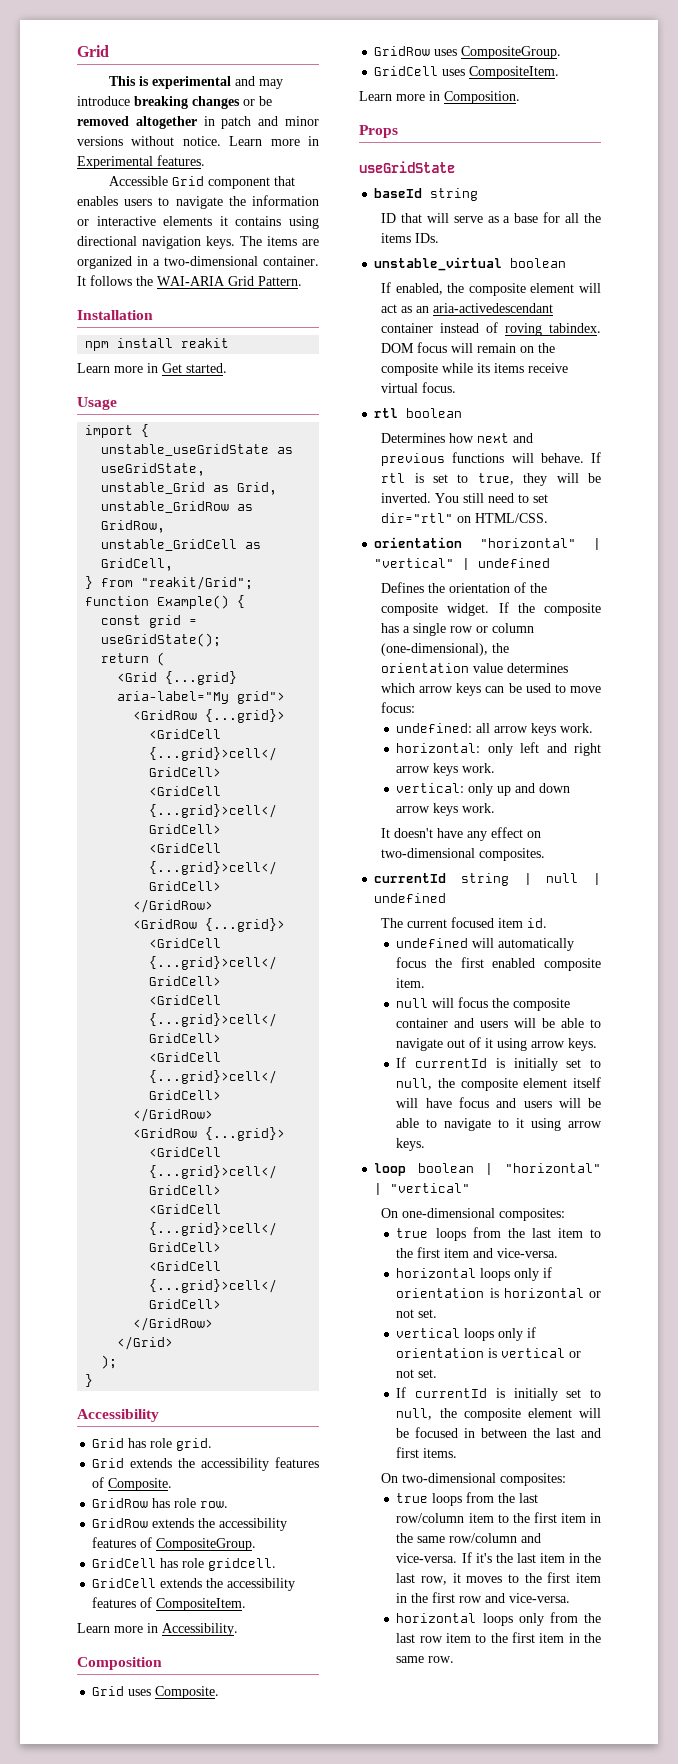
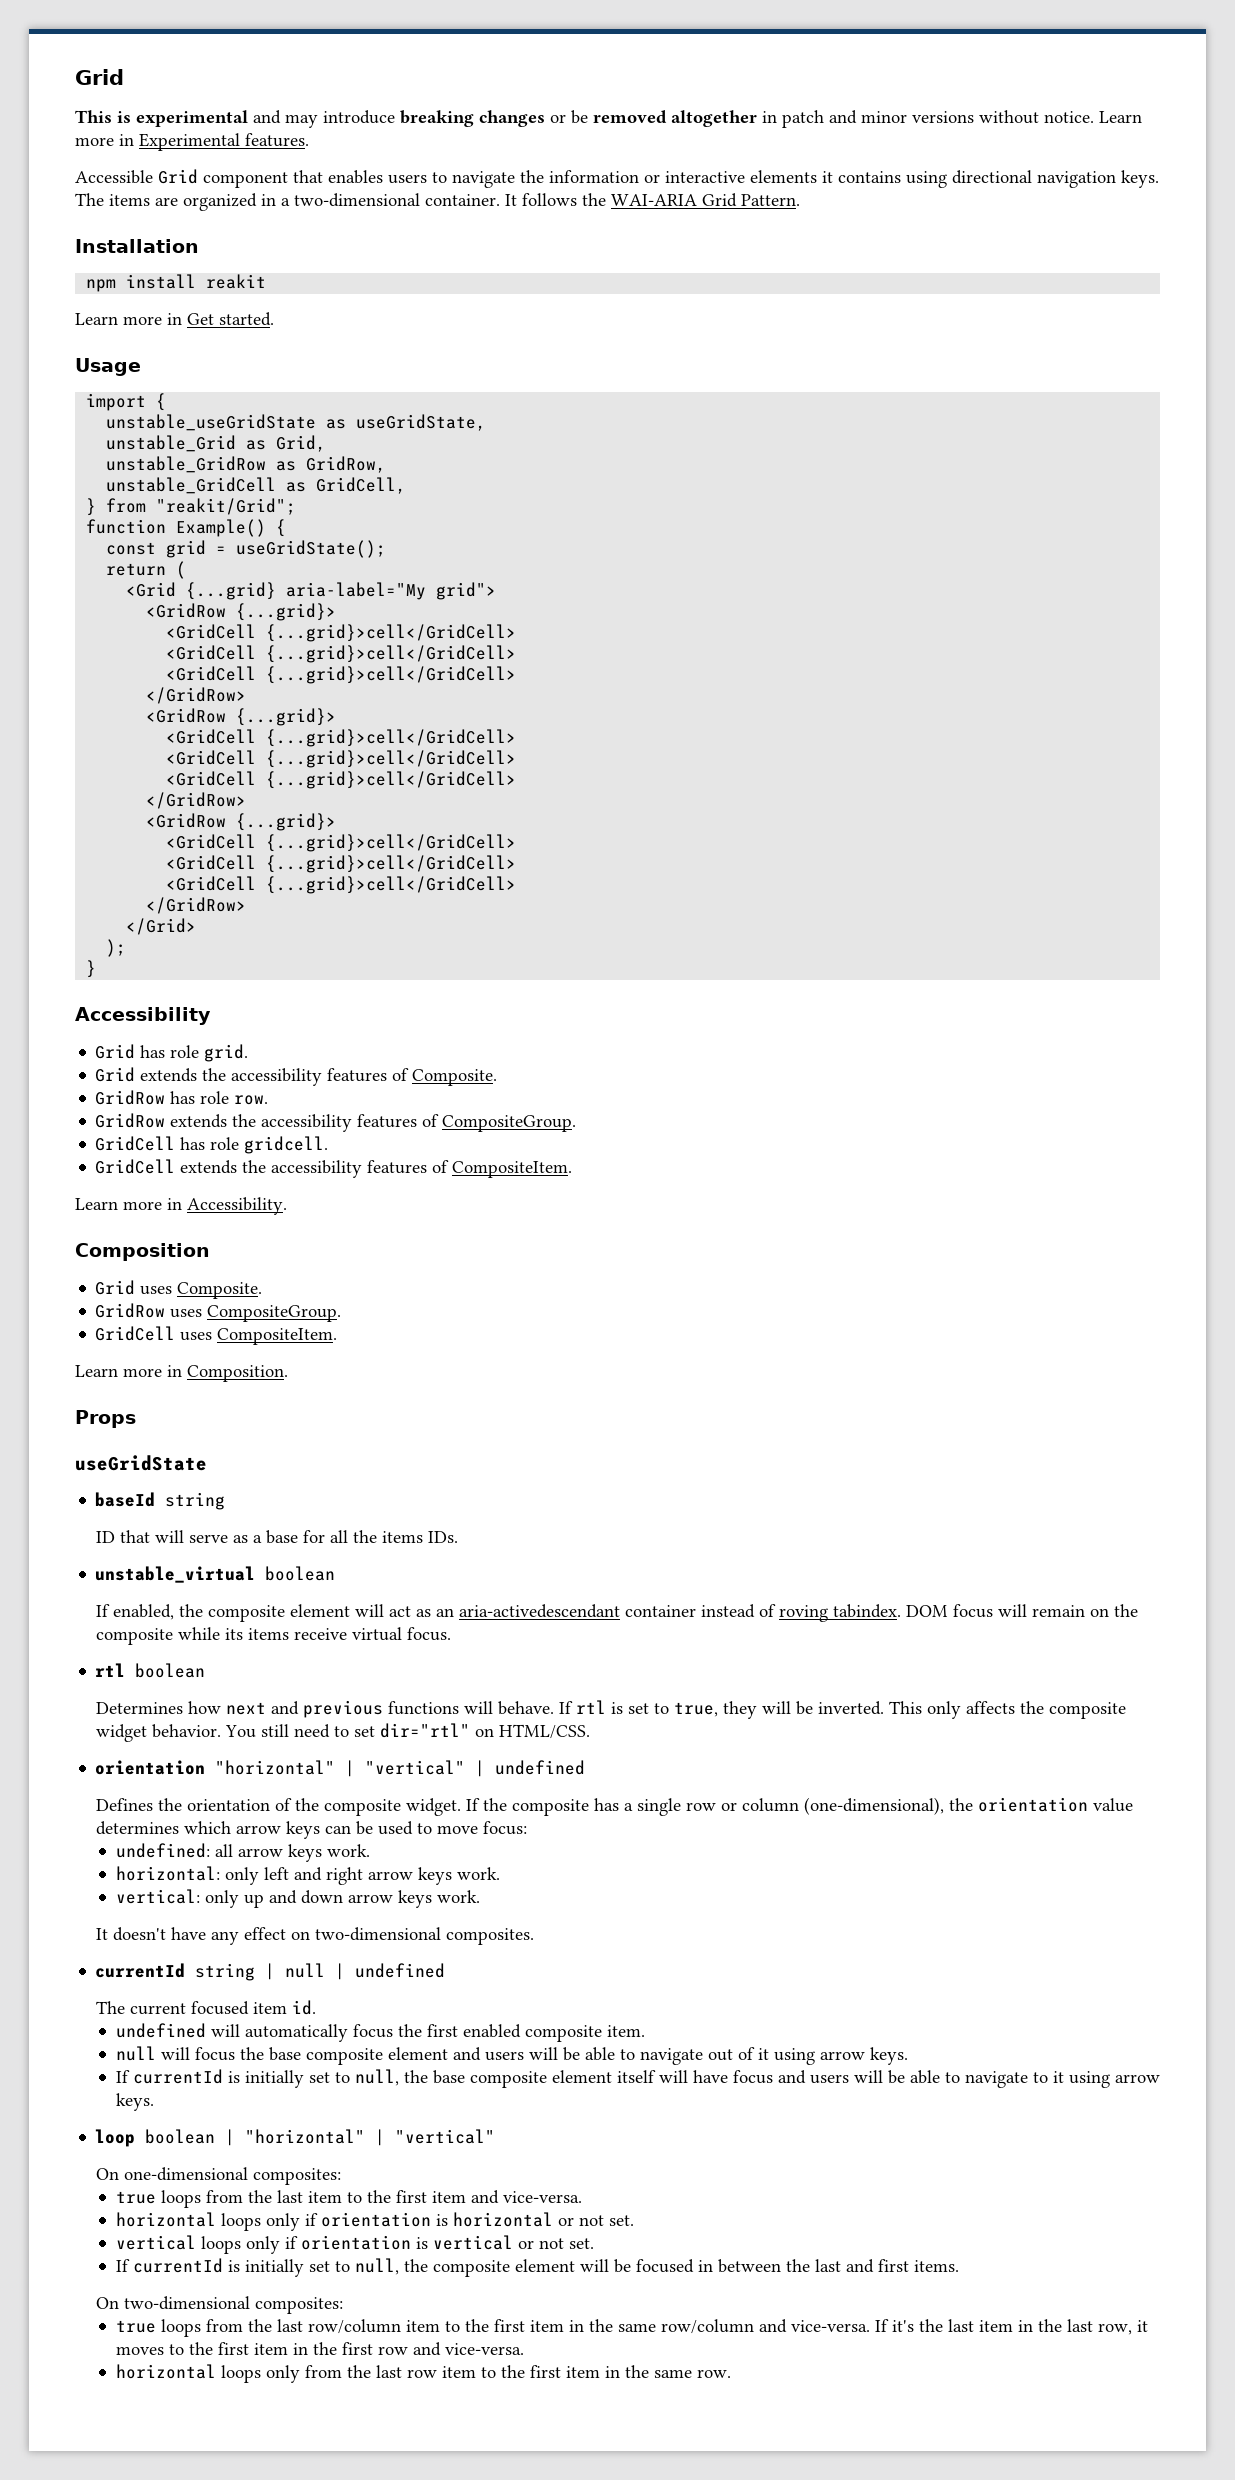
(432, 498) none -> [888,1701,1126,1719] [95,1724,221,1742] This only affects the composite widget behavior.
[513,998,571,1011] [396,1018,449,1028] composite container -> [268,2047,448,2065] base composite element
(456, 1083) none -> [432,2070,465,2084] base

